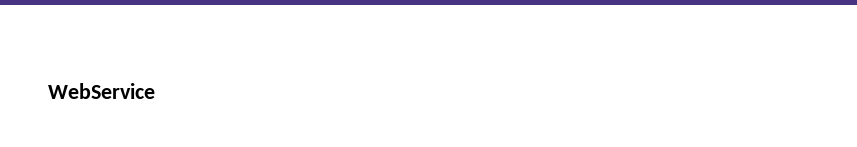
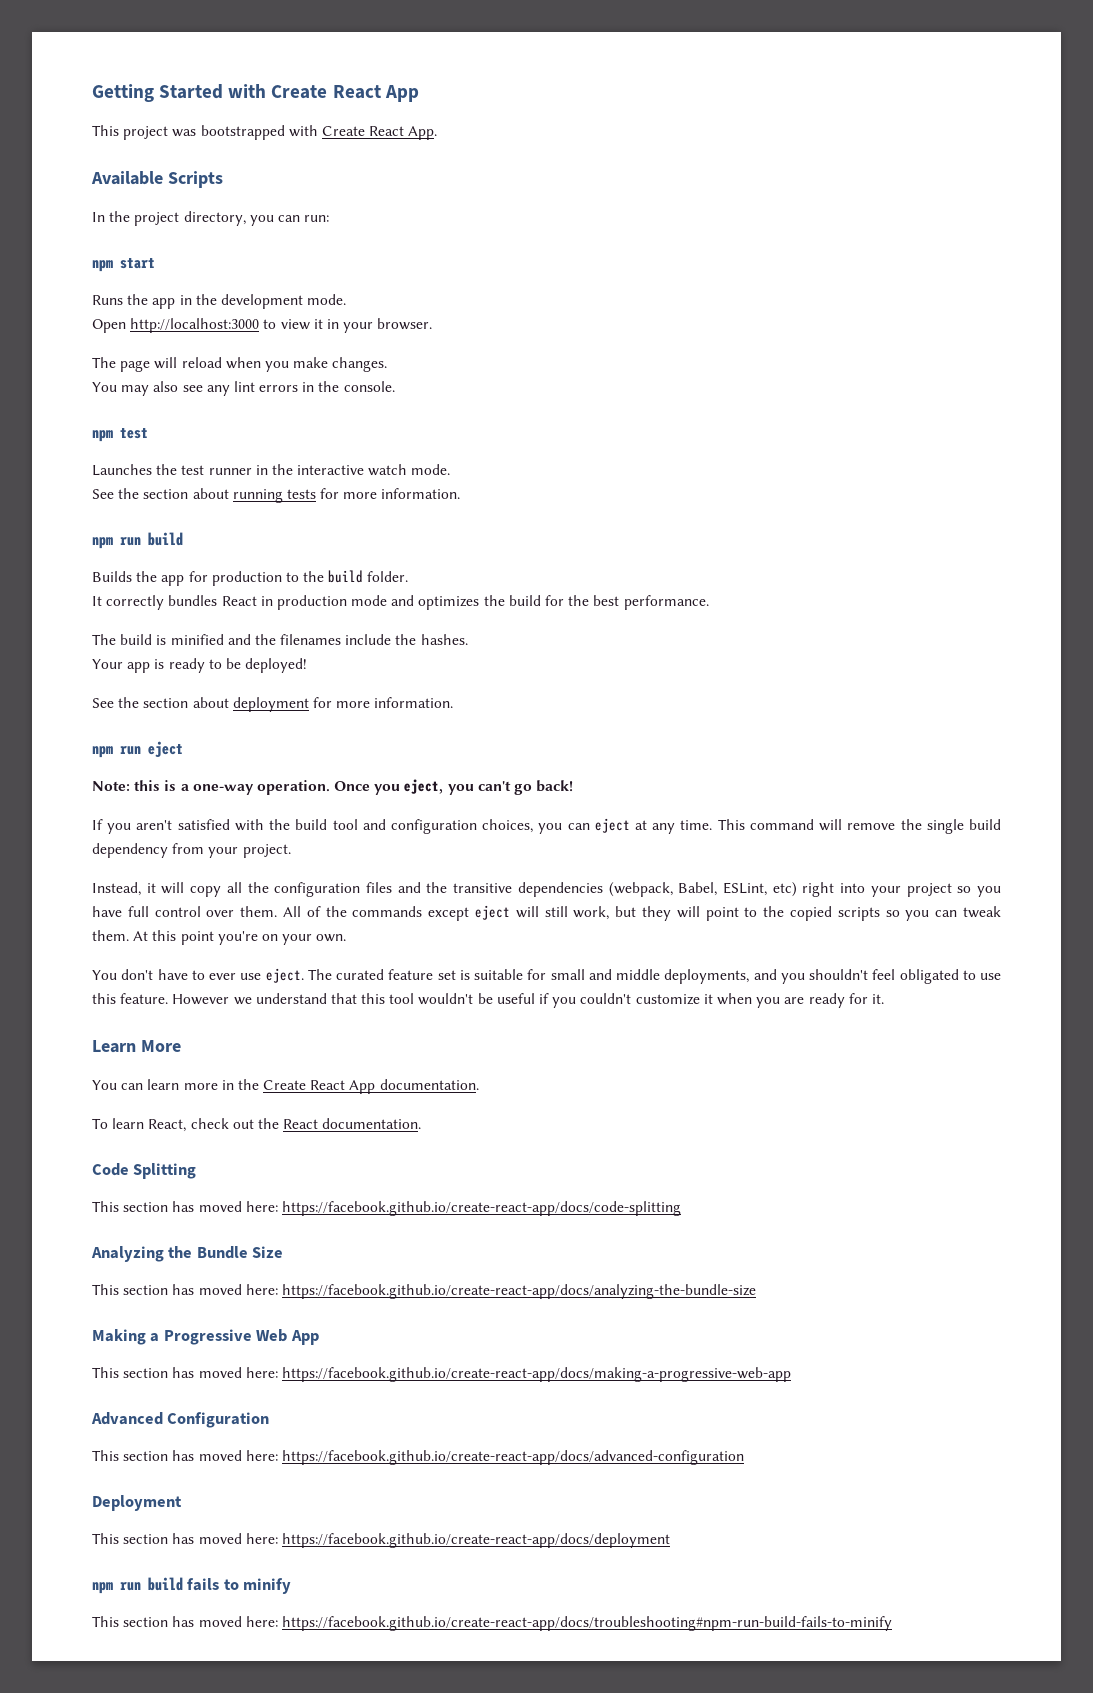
[48,83,155,99] WebService -> [92,84,419,102] [92,125,438,140] [91,171,223,188] [92,211,330,226] [92,258,155,272] [92,294,347,309] [92,318,433,333] [92,357,388,372] [92,381,395,396] [92,428,148,442] [92,464,451,476] [92,488,461,503] [92,532,183,549] [92,570,409,586] [92,595,709,610] [92,634,468,645] [92,658,308,673] [92,697,454,712] [92,741,183,758] [92,779,574,795] [92,818,1002,834] [92,843,291,858] [92,882,1001,897] [92,905,1001,921] [92,930,347,945] [92,968,1001,984] [92,993,884,1008] [92,1040,181,1053] [92,1079,479,1094] [92,1118,422,1132] [92,1163,197,1179] [92,1201,681,1216] [91,1246,284,1262] [92,1284,756,1299] [92,1329,319,1345] [92,1367,791,1382] [91,1412,270,1428] [92,1450,744,1465] [92,1495,182,1511] [92,1533,670,1548] [92,1577,292,1594] [92,1616,892,1631] Getting Started with Create React App // This project was bootstrapped with Create React App. // Available Scripts // In the project directory, you can run: // npm start // Runs the app in the development mode. // Open http://localhost:3000 to view it in your browser. // The page will reload when you make changes. // You may also see any lint errors in the console. // npm test // Launches the test runner in the interactive watch mode. // See the section about running tests for more information. // npm run build // Builds the app for production to the build folder. // It correctly bundles React in production mode and optimizes the build for the best performance. // The build is minified and the filenames include the hashes. // Your app is ready to be deployed! // See the section about deployment for more information. // npm run eject // Note: this is a one-way operation. Once you eject, you can't go back! // If you aren't satisfied with the build tool and configuration choices, you can eject at any time. This command will remove the single build dependency from your project. // Instead, it will copy all the configuration files and the transitive dependencies (webpack, Babel, ESLint, etc) right into your project so you have full control over them. All of the commands except eject will still work, but they will point to the copied scripts so you can tweak them. At this point you're on your own. // You don't have to ever use eject. The curated feature set is suitable for small and middle deployments, and you shouldn't feel obligated to use this feature. However we understand that this tool wouldn't be useful if you couldn't customize it when you are ready for it. // Learn More // You can learn more in the Create React App documentation. // To learn React, check out the React documentation. // Code Splitting // This section has moved here: https://facebook.github.io/create-react-app/docs/code-splitting // Analyzing the Bundle Size // This section has moved here: https://facebook.github.io/create-react-app/docs/analyzing-the-bundle-size // Making a Progressive Web App // This section has moved here: https://facebook.github.io/create-react-app/docs/making-a-progressive-web-app // Advanced Configuration // This section has moved here: https://facebook.github.io/create-react-app/docs/advanced-configuration // Deployment // This section has moved here: https://facebook.github.io/create-react-app/docs/deployment // npm run build fails to minify // This section has moved here: https://facebook.github.io/create-react-app/docs/troubleshooting#npm-run-build-fails-to-minify

